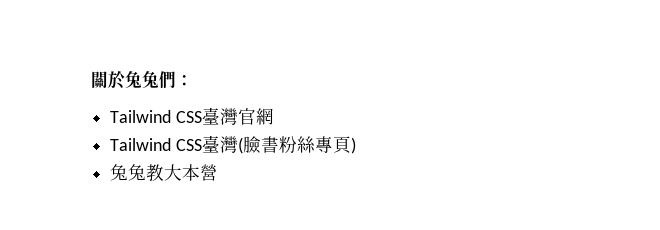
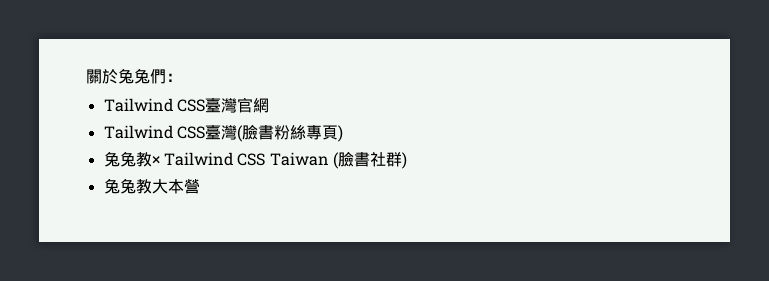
(356, 145) none -> [103,151,407,169] // 兔兔教× Tailwind CSS Taiwan (臉書社群)

